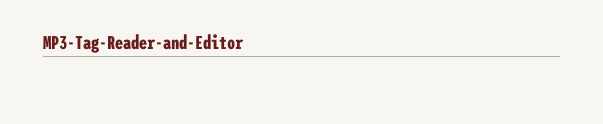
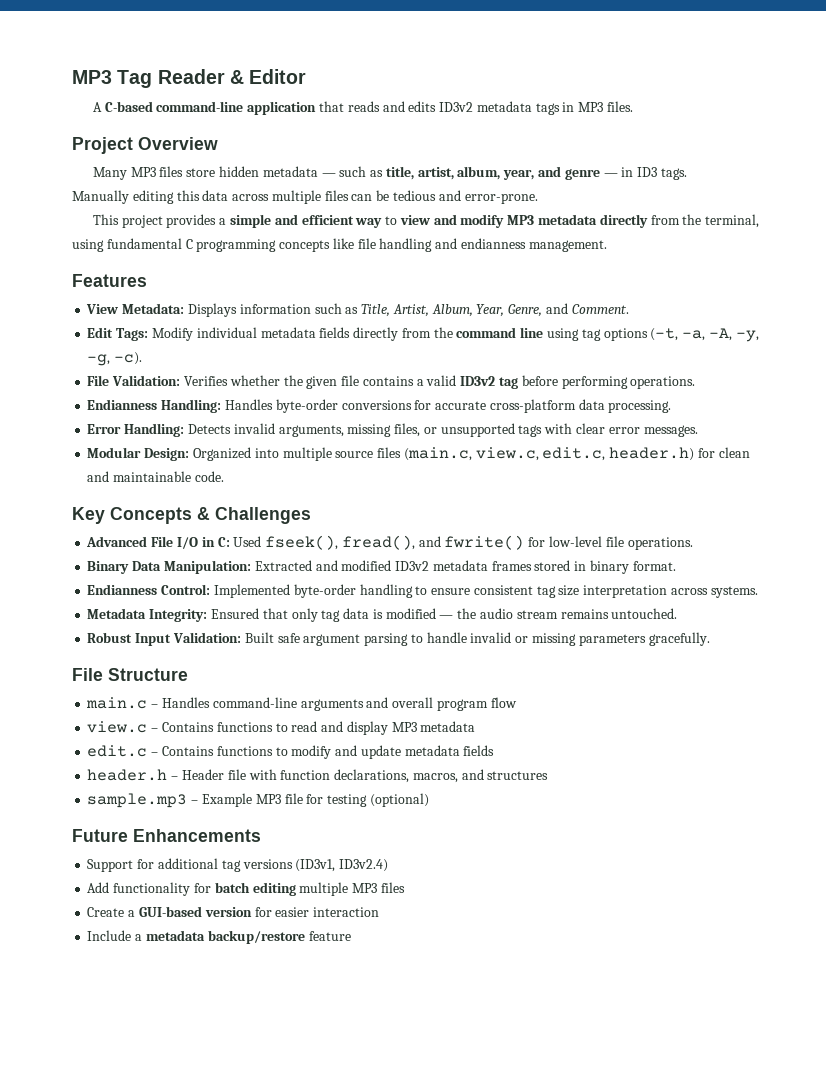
[43,34,244,53] MP3-Tag-Reader-and-Editor -> [72,69,307,88] [92,101,634,115] [72,137,218,154] [92,166,687,180] [72,190,538,204] [92,214,760,228] [72,238,607,252] [72,274,147,287] [86,303,629,317] [87,327,759,342] [87,352,143,366] [87,375,696,389] [87,399,672,413] [87,423,698,437] [87,447,750,461] [87,471,224,482] [72,507,311,524] [86,535,693,550] [87,560,676,574] [87,584,758,598] [87,608,678,622] [87,632,710,646] [72,668,188,681] [86,697,517,711] [87,721,476,735] [87,745,495,759] [87,769,549,783] [87,793,429,808] [72,829,261,842] [87,858,389,872] [87,882,405,896] [87,906,380,917] [87,930,351,944] MP3 Tag Reader & Editor // A C-based command-line application that reads and edits ID3v2 metadata tags in MP3 files. // Project Overview // Many MP3 files store hidden metadata — such as title, artist, album, year, and genre — in ID3 tags. // Manually editing this data across multiple files can be tedious and error-prone. // This project provides a simple and efficient way to view and modify MP3 metadata directly from the terminal, using fundamental C programming concepts like file handling and endianness management. // Features // View Metadata: Displays information such as Title, Artist, Album, Year, Genre, and Comment. // Edit Tags: Modify individual metadata fields directly from the command line using tag options (-t, -a, -A, -y, -g, -c). // File Validation: Verifies whether the given file contains a valid ID3v2 tag before performing operations. // Endianness Handling: Handles byte-order conversions for accurate cross-platform data processing. // Error Handling: Detects invalid arguments, missing files, or unsupported tags with clear error messages. // Modular Design: Organized into multiple source files (main.c, view.c, edit.c, header.h) for clean and maintainable code. // Key Concepts & Challenges // Advanced File I/O in C: Used fseek(), fread(), and fwrite() for low-level file operations. // Binary Data Manipulation: Extracted and modified ID3v2 metadata frames stored in binary format. // Endianness Control: Implemented byte-order handling to ensure consistent tag size interpretation across systems. // Metadata Integrity: Ensured that only tag data is modified — the audio stream remains untouched. // Robust Input Validation: Built safe argument parsing to handle invalid or missing parameters gracefully. // File Structure // main.c – Handles command-line arguments and overall program flow // view.c – Contains functions to read and display MP3 metadata // edit.c – Contains functions to modify and update metadata fields // header.h – Header file with function declarations, macros, and structures // sample.mp3 – Example MP3 file for testing (optional) // Future Enhancements // Support for additional tag versions (ID3v1, ID3v2.4) // Add functionality for batch editing multiple MP3 files // Create a GUI-based version for easier interaction // Include a metadata backup/restore feature

